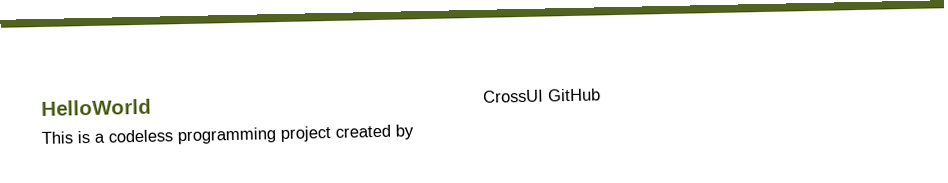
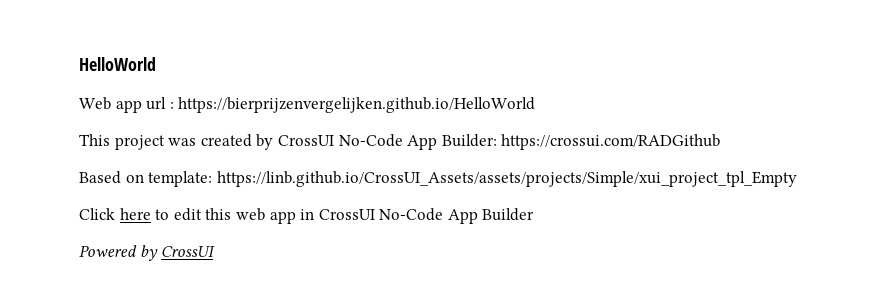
[41,124,414,145] [482,88,601,103] This is a codeless programming project created by CrossUI GitHub -> [79,97,536,113] [79,134,721,150] [79,171,797,187] [79,208,535,224] [79,245,216,261] Web app url : https://bierprijzenvergelijken.github.io/HelloWorld // This project was created by CrossUI No-Code App Builder: https://crossui.com/RADGithub // Based on template: https://linb.github.io/CrossUI_Assets/assets/projects/Simple/xui_project_tpl_Empty // Click here to edit this web app in CrossUI No-Code App Builder // Powered by CrossUI

